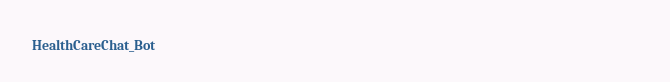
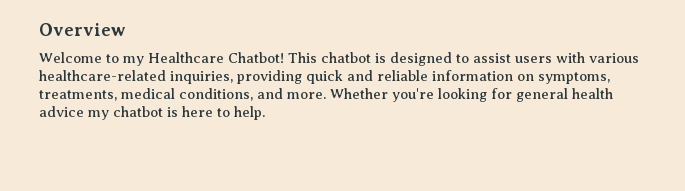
[32,39,156,52] HealthCareChat_Bot -> [39,23,126,36] [39,52,639,66] [39,70,610,84] [39,88,613,102] [39,106,265,120] Overview // Welcome to my Healthcare Chatbot! This chatbot is designed to assist users with various healthcare-related inquiries, providing quick and reliable information on symptoms, treatments, medical conditions, and more. Whether you're looking for general health advice my chatbot is here to help.

